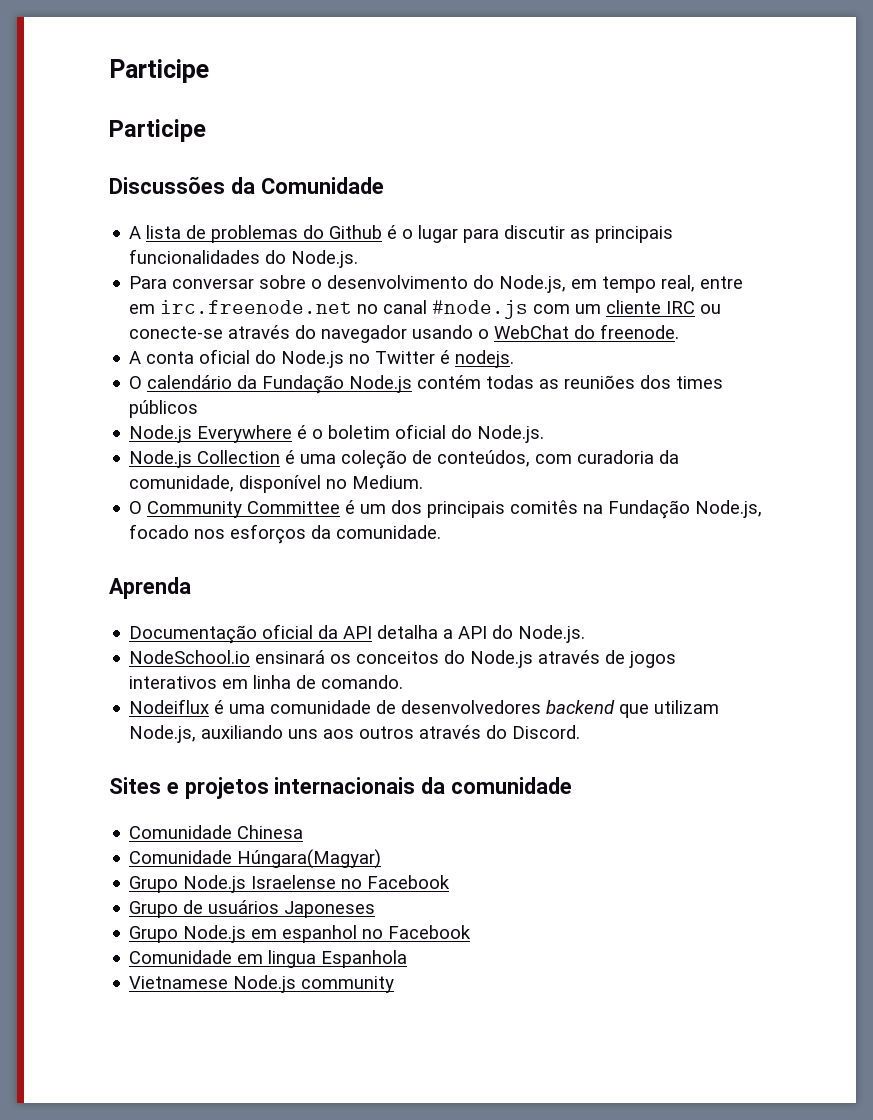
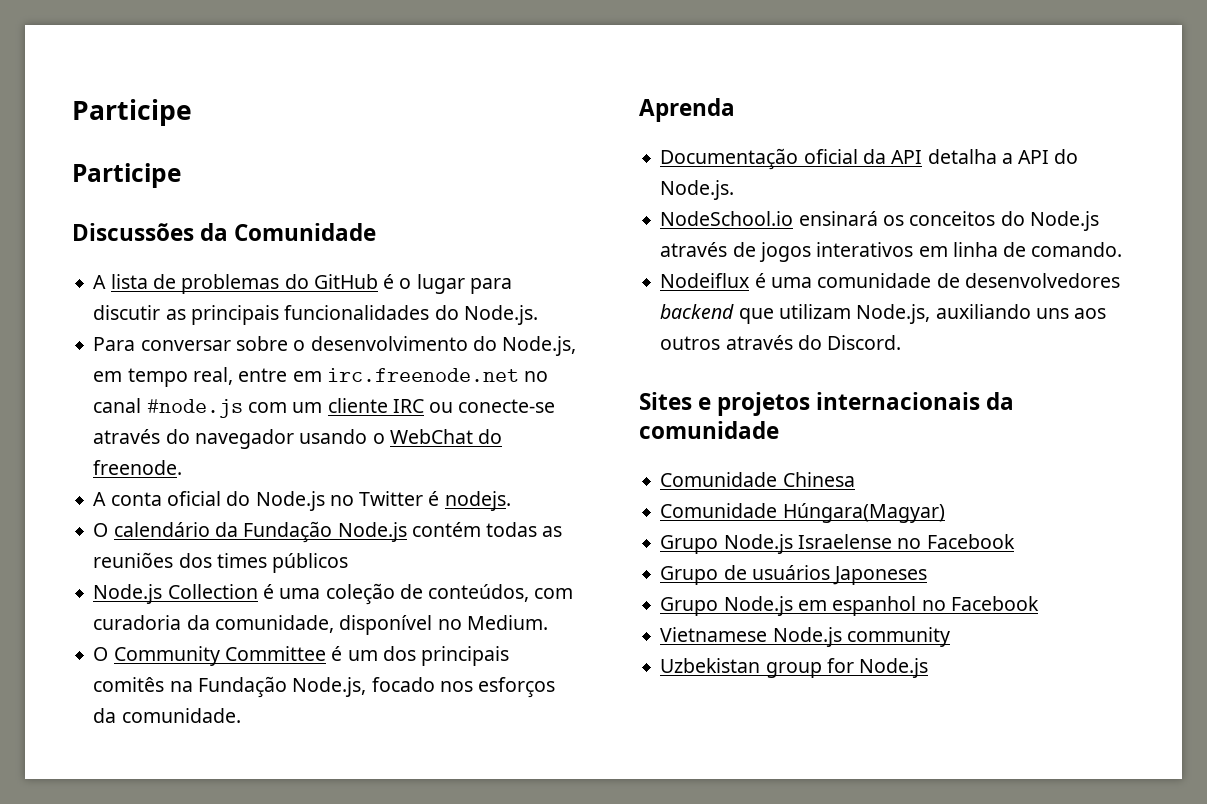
[329,225,383,239] Github -> [313,274,378,289] GitHub
[129,424,545,443] // Node.js Everywhere é o boletim oficial do Node.js. -> (349, 563) none
[129,950,408,968] // Comunidade em lingua Espanhola -> (1039, 603) none
(395, 984) none -> [660,658,929,678] // Uzbekistan group for Node.js

